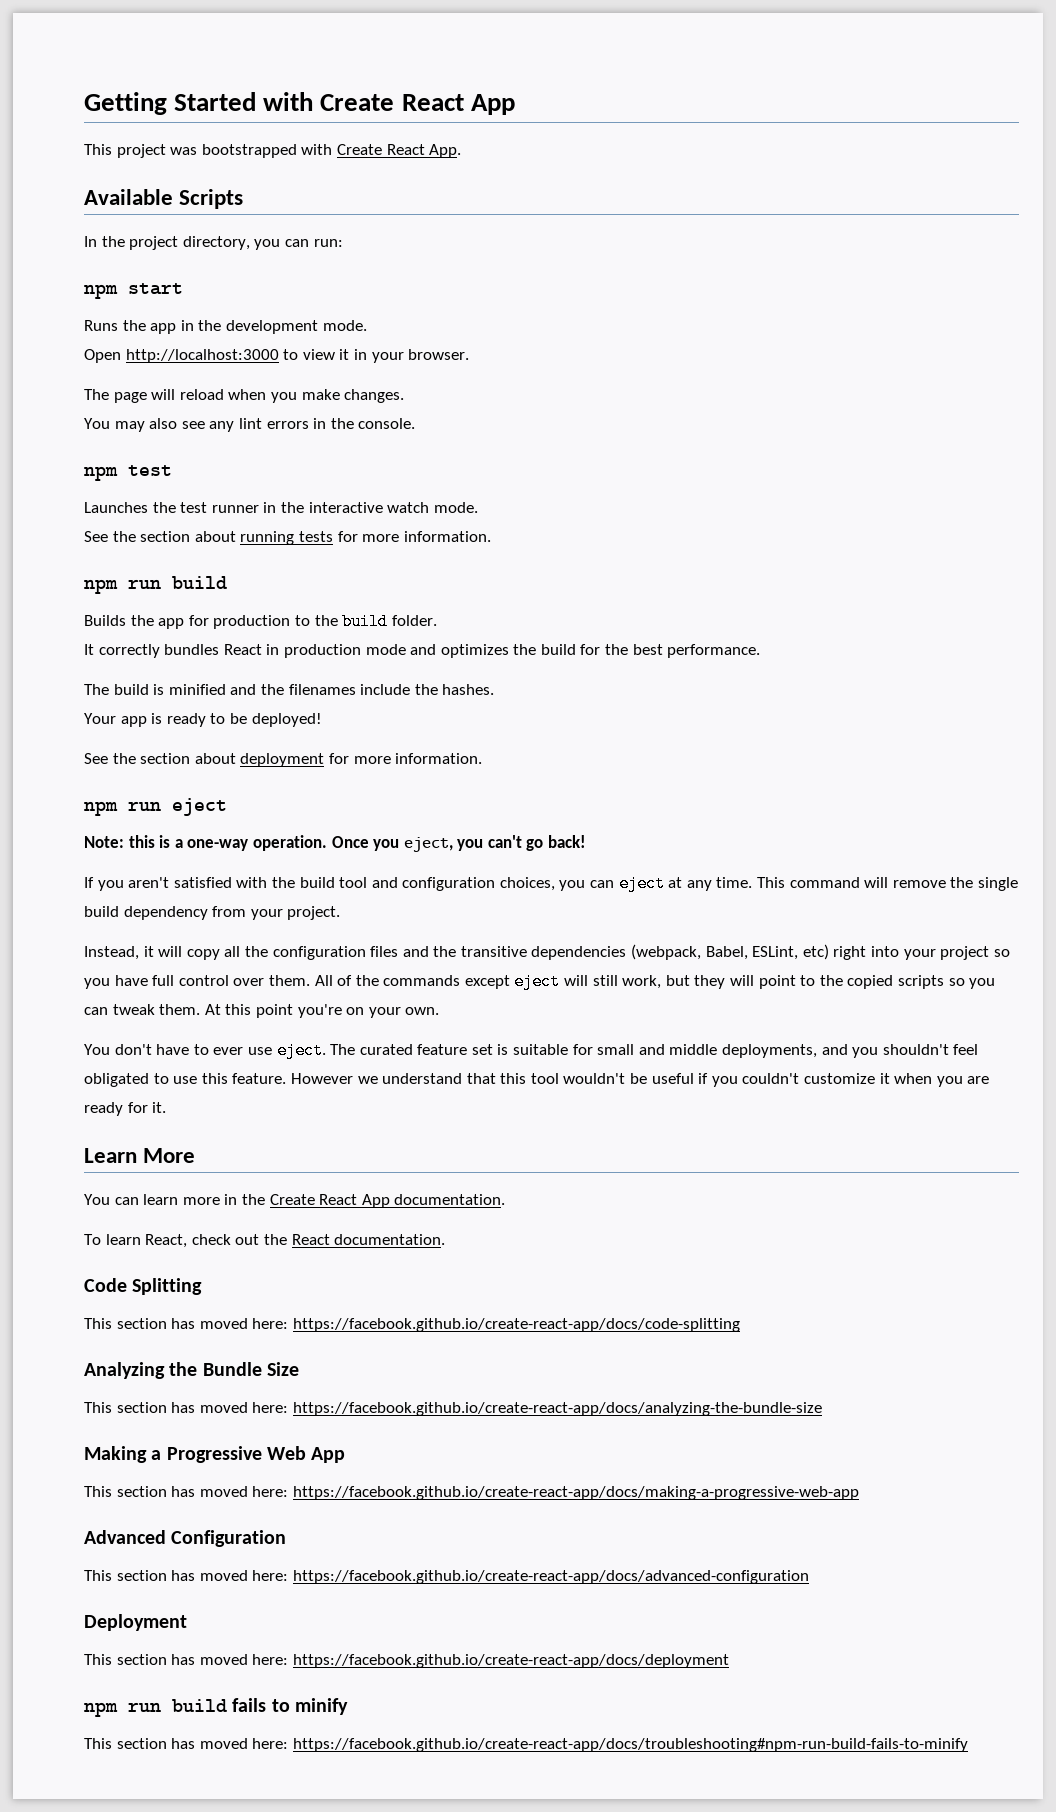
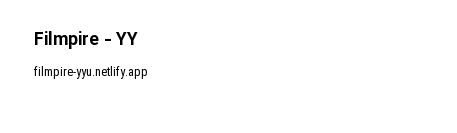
[84,92,515,115] [84,144,462,158] [84,189,244,209] [84,236,343,250] [84,283,183,299] [84,320,367,334] [84,349,470,363] [84,389,405,403] [84,418,416,432] [84,465,172,481] [84,502,478,513] [84,531,491,545] [84,576,227,594] [84,613,437,630] [84,644,761,658] [84,684,495,695] [84,713,322,727] [84,753,483,767] [84,798,227,816] [84,835,587,852] [84,875,1018,892] [84,906,341,920] [84,944,1010,960] [84,973,996,990] [84,1004,440,1018] [84,1042,979,1059] [84,1073,990,1087] [84,1102,167,1116] [84,1148,196,1163] [84,1194,506,1208] [84,1234,446,1248] [84,1278,203,1295] [84,1318,740,1332] [84,1362,299,1379] [84,1402,822,1416] [84,1446,346,1463] [84,1486,859,1500] [84,1530,287,1547] [84,1570,809,1584] [84,1614,187,1631] [84,1654,729,1668] [84,1698,348,1717] [84,1738,968,1752] Getting Started with Create React App // This project was bootstrapped with Create React App. // Available Scripts // In the project directory, you can run: // npm start // Runs the app in the development mode. // Open http://localhost:3000 to view it in your browser. // The page will reload when you make changes. // You may also see any lint errors in the console. // npm test // Launches the test runner in the interactive watch mode. // See the section about running tests for more information. // npm run build // Builds the app for production to the build folder. // It correctly bundles React in production mode and optimizes the build for the best performance. // The build is minified and the filenames include the hashes. // Your app is ready to be deployed! // See the section about deployment for more information. // npm run eject // Note: this is a one-way operation. Once you eject, you can't go back! // If you aren't satisfied with the build tool and configuration choices, you can eject at any time. This command will remove the single build dependency from your project. // Instead, it will copy all the configuration files and the transitive dependencies (webpack, Babel, ESLint, etc) right into your project so you have full control over them. All of the commands except eject will still work, but they will point to the copied scripts so you can tweak them. At this point you're on your own. // You don't have to ever use eject. The curated feature set is suitable for small and middle deployments, and you shouldn't feel obligated to use this feature. However we understand that this tool wouldn't be useful if you couldn't customize it when you are ready for it. // Learn More // You can learn more in the Create React App documentation. // To learn React, check out the React documentation. // Code Splitting // This section has moved here: https://facebook.github.io/create-react-app/docs/code-splitting // Analyzing the Bundle Size // This section has moved here: https://facebook.github.io/create-react-app/docs/analyzing-the-bundle-size // Making a Progressive Web App // This section has moved here: https://facebook.github.io/create-react-app/docs/making-a-progressive-web-app // Advanced Configuration // This section has moved here: https://facebook.github.io/create-react-app/docs/advanced-configuration // Deployment // This section has moved here: https://facebook.github.io/create-react-app/docs/deployment // npm run build fails to minify // This section has moved here: https://facebook.github.io/create-react-app/docs/troubleshooting#npm-run-build-fails-to-minify -> [34,31,139,49] [34,66,148,79] Filmpire - YY // filmpire-yyu.netlify.app

